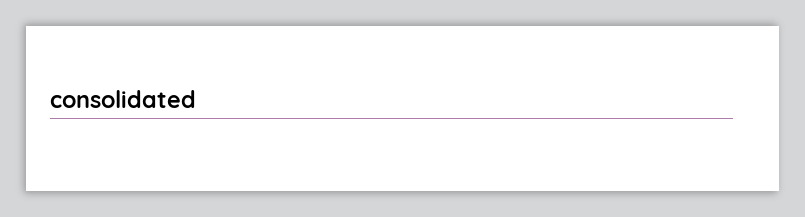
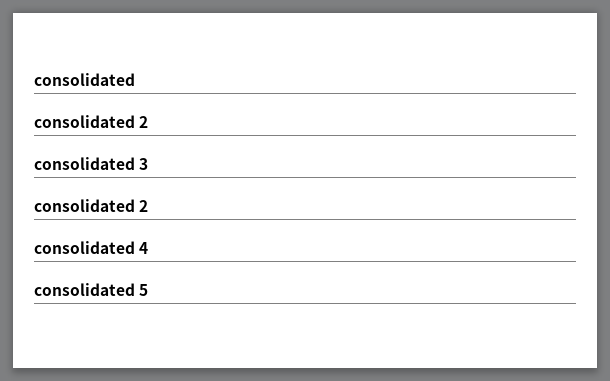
[50,90,196,108] consolidated -> [34,73,135,86] [34,115,149,128] [34,157,149,170] [34,199,149,212] [34,241,149,254] [34,283,149,296] consolidated // consolidated 2 // consolidated 3 // consolidated 2 // consolidated 4 // consolidated 5

